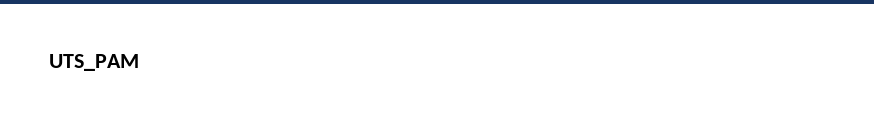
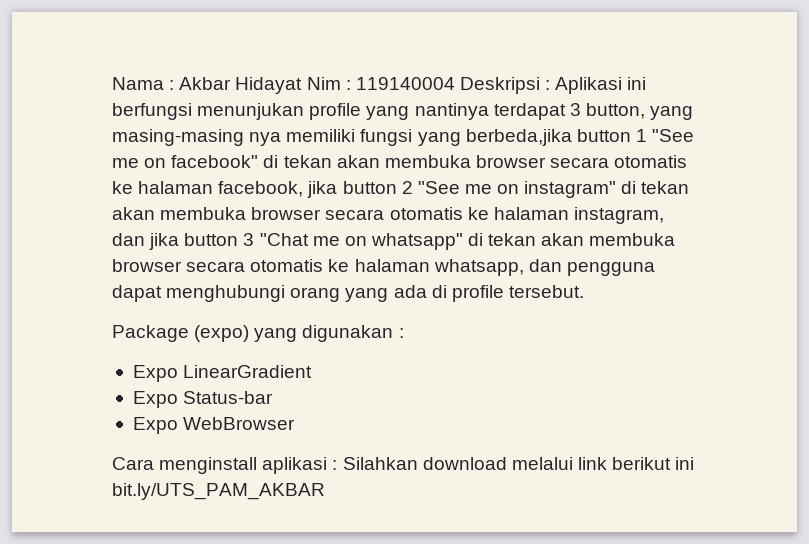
[49,54,139,71] UTS_PAM -> [112,77,647,94] [112,103,694,120] [112,129,695,146] [112,155,688,168] [112,181,690,198] [112,207,664,224] [112,233,676,250] [112,259,655,276] [112,285,584,302] [112,325,404,342] [132,365,313,382] [132,391,274,408] [132,417,296,434] [112,457,695,474] [112,483,325,500] Nama : Akbar Hidayat Nim : 119140004 Deskripsi : Aplikasi ini berfungsi menunjukan profile yang nantinya terdapat 3 button, yang masing-masing nya memiliki fungsi yang berbeda,jika button 1 "See me on facebook" di tekan akan membuka browser secara otomatis ke halaman facebook, jika button 2 "See me on instagram" di tekan akan membuka browser secara otomatis ke halaman instagram, dan jika button 3 "Chat me on whatsapp" di tekan akan membuka browser secara otomatis ke halaman whatsapp, dan pengguna dapat menghubungi orang yang ada di profile tersebut. // Package (expo) yang digunakan : // Expo LinearGradient // Expo Status-bar // Expo WebBrowser // Cara menginstall aplikasi : Silahkan download melalui link berikut ini bit.ly/UTS_PAM_AKBAR

